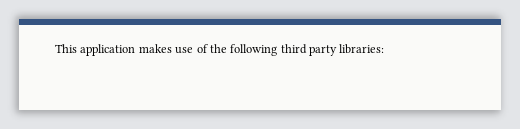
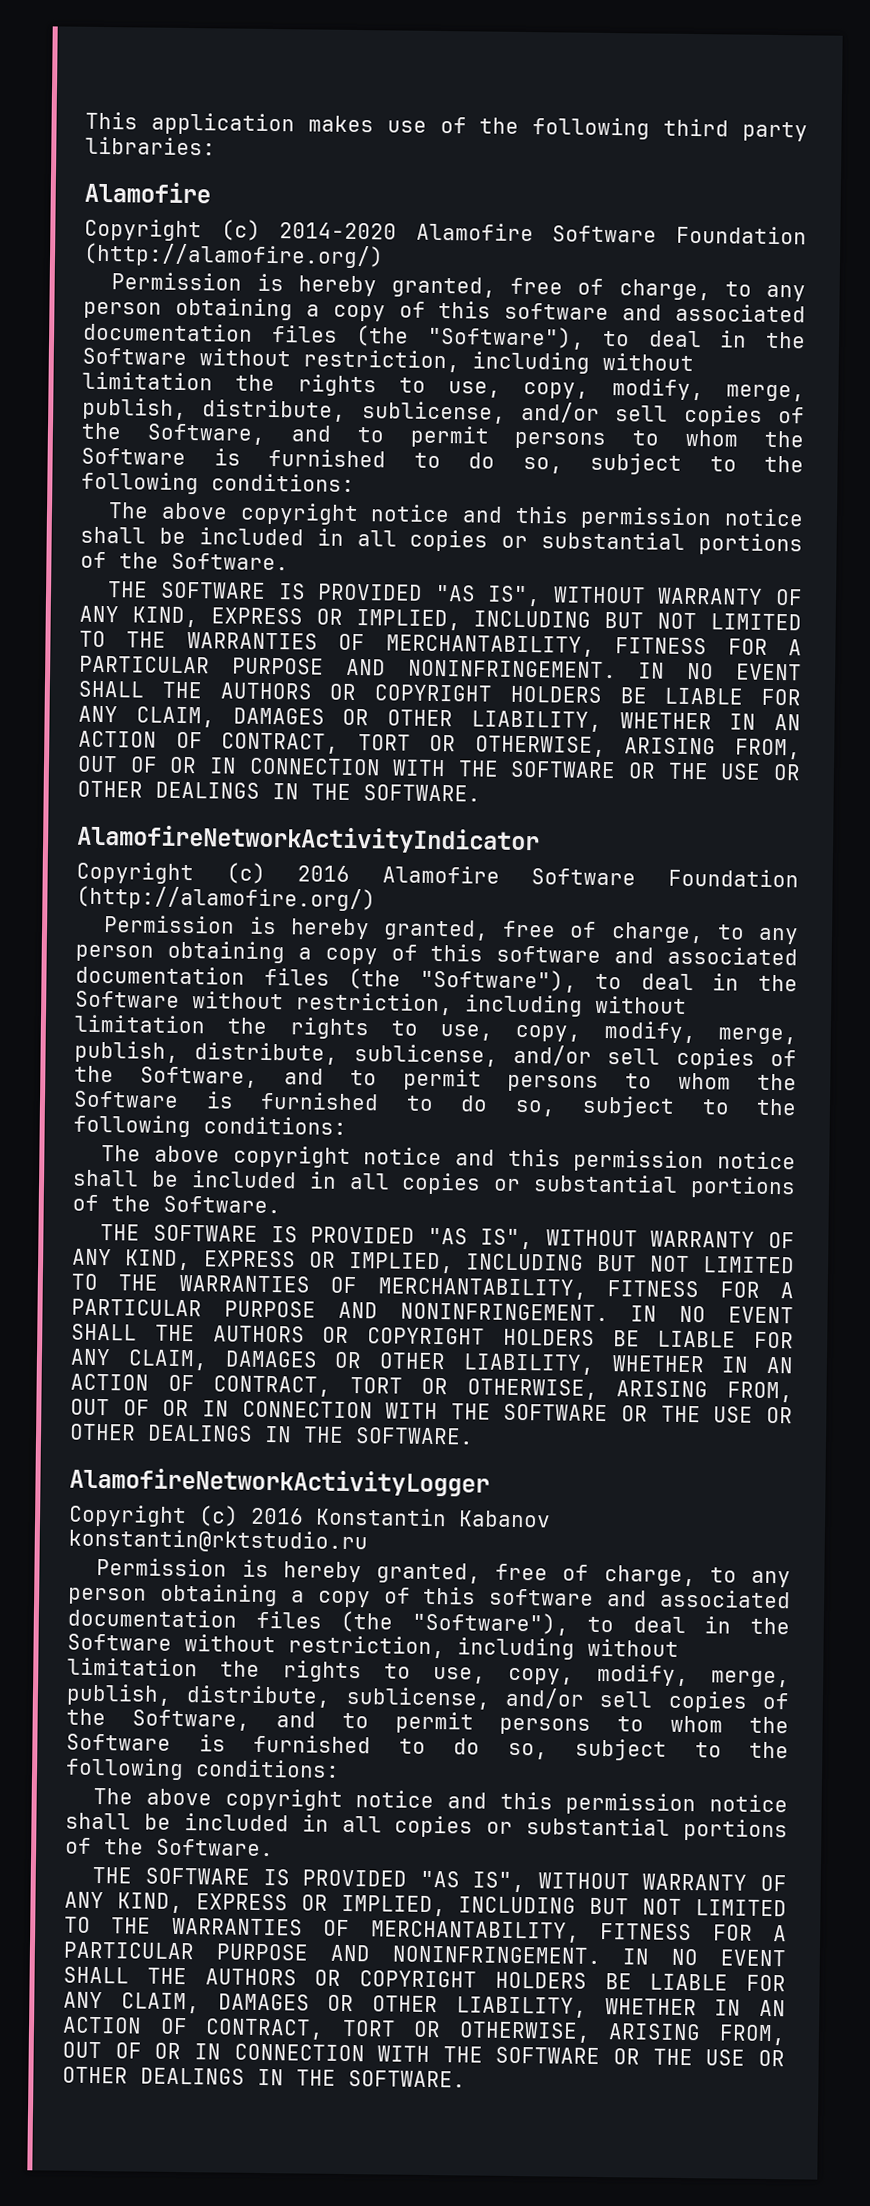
(385, 49) none -> [84,181,211,204] [84,218,808,245] [83,242,384,269] [111,272,807,302] [83,297,806,323] [83,322,806,350] [82,347,694,374] [82,371,805,402] [82,397,806,427] [81,422,804,449] [81,447,804,475] [81,471,355,495] [108,502,804,530] [80,526,803,556] [80,551,289,571] [107,581,803,607] [79,605,802,631] [79,630,803,657] [79,655,803,681] [78,680,801,706] [78,705,801,732] [78,730,801,760] [77,755,801,781] [77,780,481,802] [76,824,540,855] [76,861,800,888] [76,885,376,912] [104,915,800,945] [75,940,798,966] [75,965,798,993] [75,990,687,1017] [74,1014,797,1045] [74,1040,798,1070] [74,1065,797,1092] [73,1090,797,1118] [73,1114,347,1138] [101,1145,796,1173] [72,1169,796,1199] [72,1194,281,1214] [100,1224,795,1250] [72,1248,795,1274] [71,1273,795,1300] [71,1298,795,1324] [71,1323,794,1349] [70,1348,794,1375] [70,1373,793,1403] [70,1398,793,1424] [69,1423,474,1445] [69,1467,490,1497] [68,1504,551,1528] [68,1528,368,1554] [96,1558,792,1588] [68,1583,791,1609] [67,1608,790,1636] [67,1633,679,1660] [67,1657,790,1688] [66,1683,791,1713] [66,1708,789,1735] [66,1733,789,1761] [65,1757,340,1781] [93,1787,788,1816] [65,1812,788,1842] [65,1837,274,1857] [92,1866,787,1893] [64,1891,787,1917] [64,1916,788,1943] [63,1941,787,1967] [63,1966,786,1992] [63,1991,786,2018] [62,2016,786,2046] [62,2041,785,2067] [62,2066,466,2088] // Alamofire // Copyright (c) 2014-2020 Alamofire Software Foundation (http://alamofire.org/) // Permission is hereby granted, free of charge, to any person obtaining a copy of this software and associated documentation files (the "Software"), to deal in the Software without restriction, including without limitation the rights to use, copy, modify, merge, publish, distribute, sublicense, and/or sell copies of the Software, and to permit persons to whom the Software is furnished to do so, subject to the following conditions: // The above copyright notice and this permission notice shall be included in all copies or substantial portions of the Software. // THE SOFTWARE IS PROVIDED "AS IS", WITHOUT WARRANTY OF ANY KIND, EXPRESS OR IMPLIED, INCLUDING BUT NOT LIMITED TO THE WARRANTIES OF MERCHANTABILITY, FITNESS FOR A PARTICULAR PURPOSE AND NONINFRINGEMENT. IN NO EVENT SHALL THE AUTHORS OR COPYRIGHT HOLDERS BE LIABLE FOR ANY CLAIM, DAMAGES OR OTHER LIABILITY, WHETHER IN AN ACTION OF CONTRACT, TORT OR OTHERWISE, ARISING FROM, OUT OF OR IN CONNECTION WITH THE SOFTWARE OR THE USE OR OTHER DEALINGS IN THE SOFTWARE. // AlamofireNetworkActivityIndicator // Copyright (c) 2016 Alamofire Software Foundation (http://alamofire.org/) // Permission is hereby granted, free of charge, to any person obtaining a copy of this software and associated documentation files (the "Software"), to deal in the Software without restriction, including without limitation the rights to use, copy, modify, merge, publish, distribute, sublicense, and/or sell copies of the Software, and to permit persons to whom the Software is furnished to do so, subject to the following conditions: // The above copyright notice and this permission notice shall be included in all copies or substantial portions of the Software. // THE SOFTWARE IS PROVIDED "AS IS", WITHOUT WARRANTY OF ANY KIND, EXPRESS OR IMPLIED, INCLUDING BUT NOT LIMITED TO THE WARRANTIES OF MERCHANTABILITY, FITNESS FOR A PARTICULAR PURPOSE AND NONINFRINGEMENT. IN NO EVENT SHALL THE AUTHORS OR COPYRIGHT HOLDERS BE LIABLE FOR ANY CLAIM, DAMAGES OR OTHER LIABILITY, WHETHER IN AN ACTION OF CONTRACT, TORT OR OTHERWISE, ARISING FROM, OUT OF OR IN CONNECTION WITH THE SOFTWARE OR THE USE OR OTHER DEALINGS IN THE SOFTWARE. // AlamofireNetworkActivityLogger // Copyright (c) 2016 Konstantin Kabanov konstantin@rktstudio.ru // Permission is hereby granted, free of charge, to any person obtaining a copy of this software and associated documentation files (the "Software"), to deal in the Software without restriction, including without limitation the rights to use, copy, modify, merge, publish, distribute, sublicense, and/or sell copies of the Software, and to permit persons to whom the Software is furnished to do so, subject to the following conditions: // The above copyright notice and this permission notice shall be included in all copies or substantial portions of the Software. // THE SOFTWARE IS PROVIDED "AS IS", WITHOUT WARRANTY OF ANY KIND, EXPRESS OR IMPLIED, INCLUDING BUT NOT LIMITED TO THE WARRANTIES OF MERCHANTABILITY, FITNESS FOR A PARTICULAR PURPOSE AND NONINFRINGEMENT. IN NO EVENT SHALL THE AUTHORS OR COPYRIGHT HOLDERS BE LIABLE FOR ANY CLAIM, DAMAGES OR OTHER LIABILITY, WHETHER IN AN ACTION OF CONTRACT, TORT OR OTHERWISE, ARISING FROM, OUT OF OR IN CONNECTION WITH THE SOFTWARE OR THE USE OR OTHER DEALINGS IN THE SOFTWARE.

